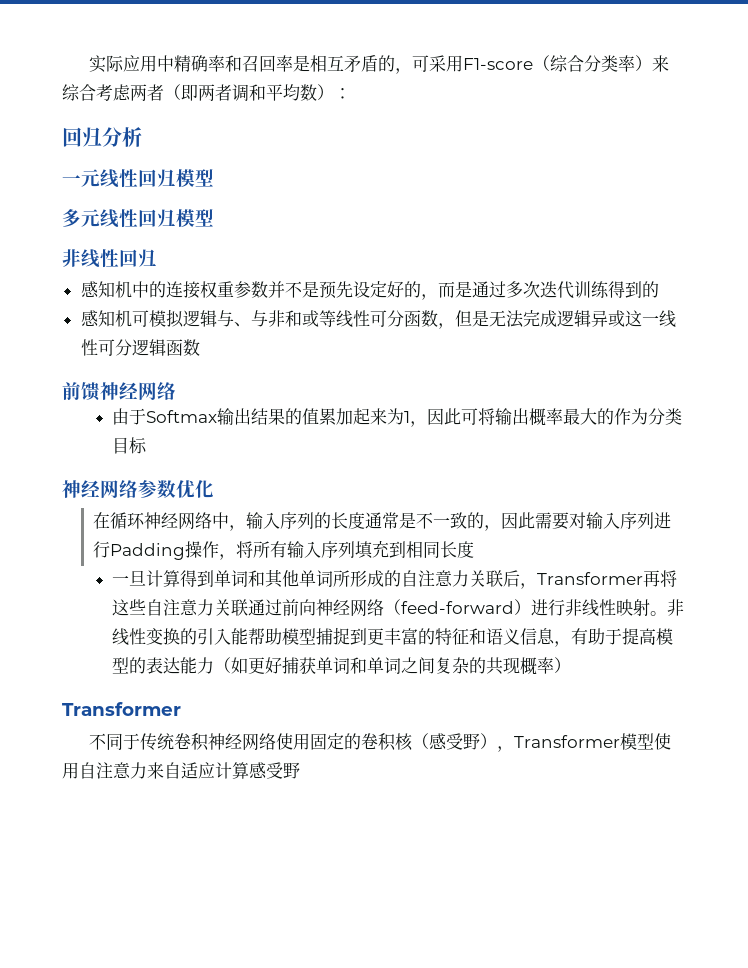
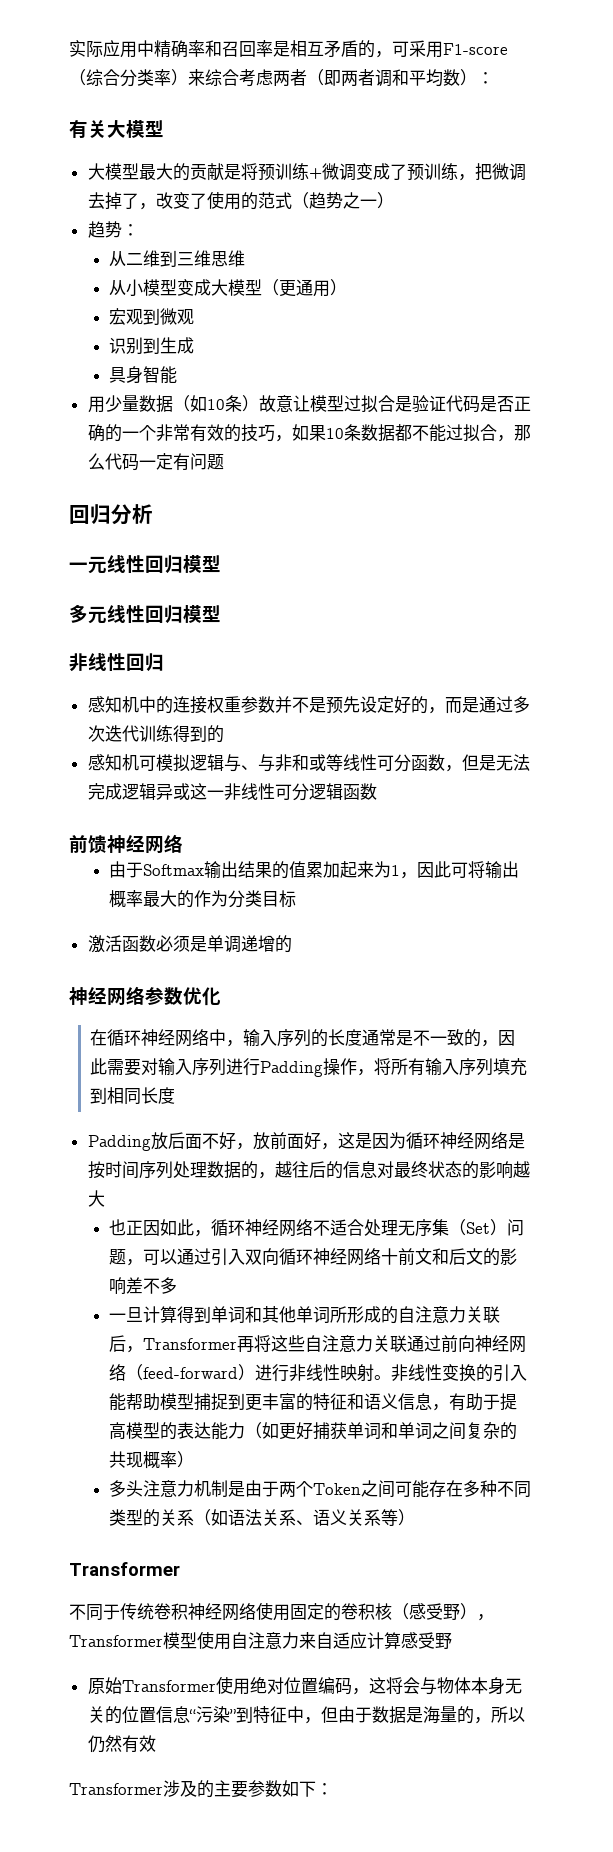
(351, 93) none -> [69,120,164,138] [87,163,526,181] [87,191,394,210] [87,221,139,238] [108,250,245,267] [108,279,347,297] [108,308,194,325] [108,337,194,355] [108,366,177,384] [87,395,531,413] [87,424,531,442] [87,453,224,471] // 有关大模型 // 大模型最大的贡献是将预训练+微调变成了预训练，把微调去掉了，改变了使用的范式（趋势之一） // 趋势： // 从二维到三维思维 // 从小模型变成大模型（更通用） // 宏观到微观 // 识别到生成 // 具身智能 // 用少量数据（如10条）故意让模型过拟合是验证代码是否正确的一个非常有效的技巧，如果10条数据都不能过拟合，那么代码一定有问题
(659, 320) none -> [223,783,241,800] 非
(148, 445) none -> [87,935,292,953] // 激活函数必须是单调递增的
(475, 549) none -> [87,1132,525,1151] [87,1161,530,1179] [87,1190,105,1207] [108,1219,524,1237] [108,1248,517,1266] [108,1277,177,1295] // Padding放后面不好，放前面好，这是因为循环神经网络是按时间序列处理数据的，越往后的信息对最终状态的影响越大 // 也正因如此，循环神经网络不适合处理无序集（Set）问题，可以通过引入双向循环神经网络十前文和后文的影响差不多
(572, 665) none -> [108,1480,531,1498] [108,1509,415,1527] // 多头注意力机制是由于两个Token之间可能存在多种不同类型的关系（如语法关系、语义关系等）
(300, 770) none -> [87,1676,522,1695] [87,1706,525,1724] [87,1735,156,1753] [69,1780,333,1798] // 原始Transformer使用绝对位置编码，这将会与物体本身无关的位置信息“污染”到特征中，但由于数据是海量的，所以仍然有效 // Transformer涉及的主要参数如下：

